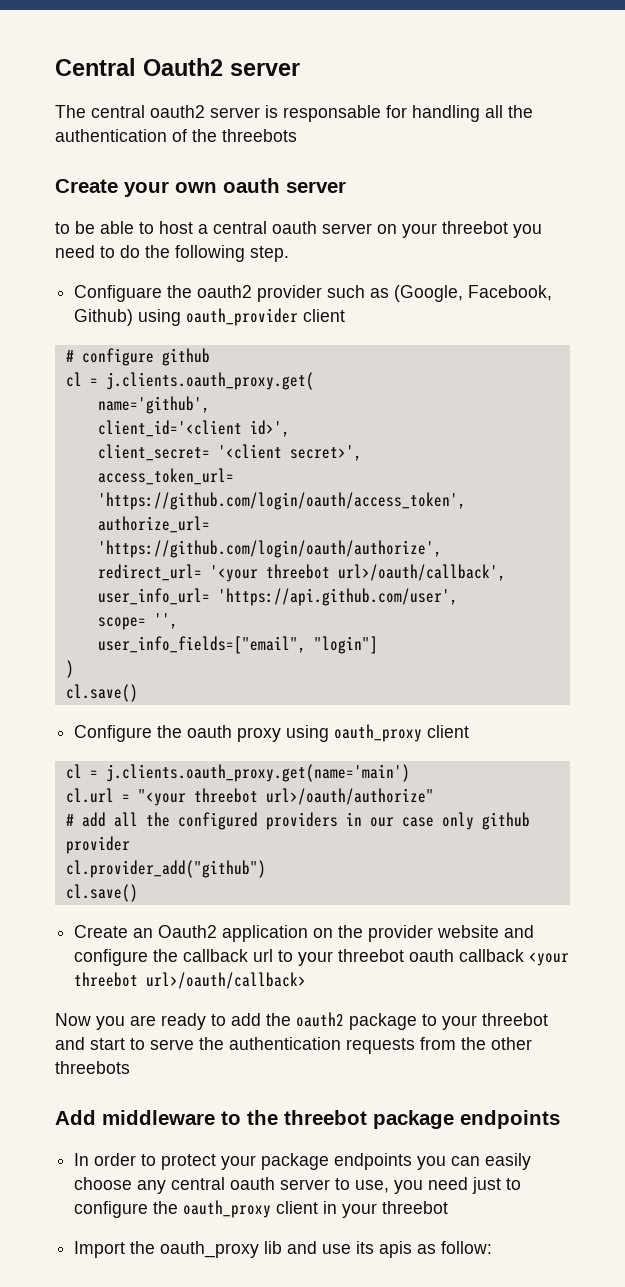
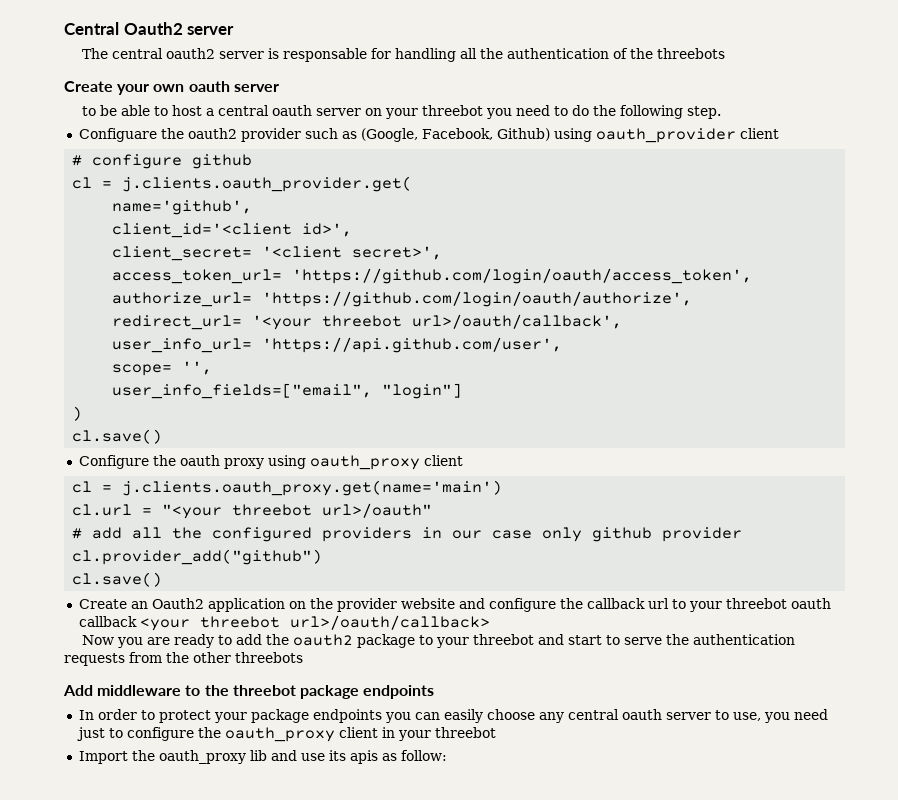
[105,372,314,390] j.clients.oauth_proxy.get( -> [122,176,413,192] j.clients.oauth_provider.get(
[265,788,434,805] url>/oauth/authorize" -> [322,503,433,518] url>/oauth"

